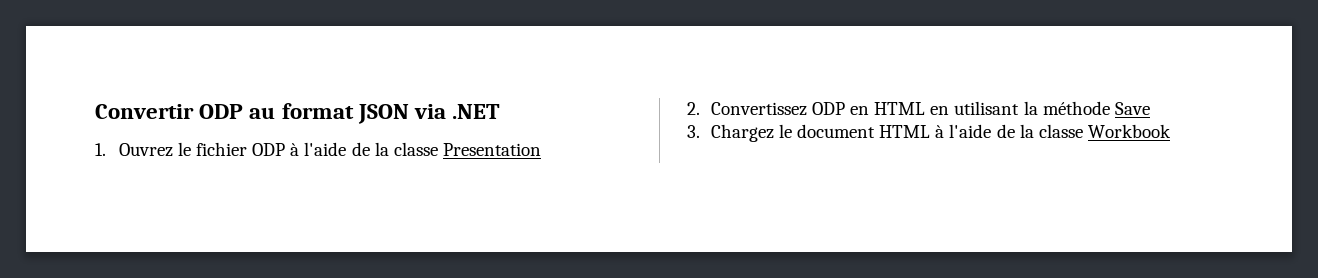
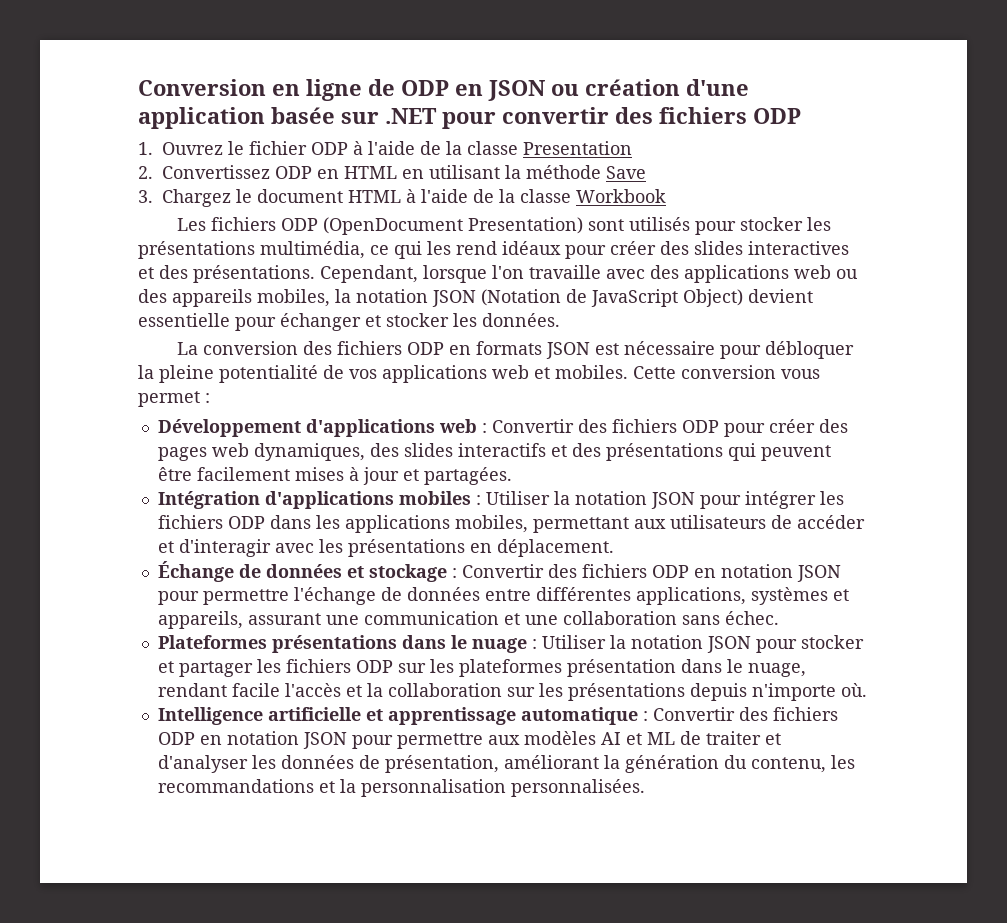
[95,103,501,124] Convertir ODP au format JSON via .NET -> [138,79,749,101] [138,107,801,129] Conversion en ligne de ODP en JSON ou création d'une application basée sur .NET pour convertir des fichiers ODP
(1171, 131) none -> [177,217,832,235] [138,241,849,259] [138,265,858,283] [138,289,813,307] [138,313,560,331] [177,341,855,359] [138,365,820,383] [138,391,210,407] [157,419,848,437] [157,443,831,461] [157,467,512,485] [157,491,844,509] [157,515,865,533] [157,539,614,557] [157,561,841,582] [157,587,849,605] [157,611,779,629] [157,635,864,653] [157,659,806,677] [157,683,867,701] [157,707,838,725] [157,731,781,749] [157,755,855,773] [157,779,645,797] // Les fichiers ODP (OpenDocument Presentation) sont utilisés pour stocker les présentations multimédia, ce qui les rend idéaux pour créer des slides interactives et des présentations. Cependant, lorsque l'on travaille avec des applications web ou des appareils mobiles, la notation JSON (Notation de JavaScript Object) devient essentielle pour échanger et stocker les données. // La conversion des fichiers ODP en formats JSON est nécessaire pour débloquer la pleine potentialité de vos applications web et mobiles. Cette conversion vous permet : // Développement d'applications web : Convertir des fichiers ODP pour créer des pages web dynamiques, des slides interactifs et des présentations qui peuvent être facilement mises à jour et partagées. // Intégration d'applications mobiles : Utiliser la notation JSON pour intégrer les fichiers ODP dans les applications mobiles, permettant aux utilisateurs de accéder et d'interagir avec les présentations en déplacement. // Échange de données et stockage : Convertir des fichiers ODP en notation JSON pour permettre l'échange de données entre différentes applications, systèmes et appareils, assurant une communication et une collaboration sans échec. // Plateformes présentations dans le nuage : Utiliser la notation JSON pour stocker et partager les fichiers ODP sur les plateformes présentation dans le nuage, rendant facile l'accès et la collaboration sur les présentations depuis n'importe où. // Intelligence artificielle et apprentissage automatique : Convertir des fichiers ODP en notation JSON pour permettre aux modèles AI et ML de traiter et d'analyser les données de présentation, améliorant la génération du contenu, les recommandations et la personnalisation personnalisées.

